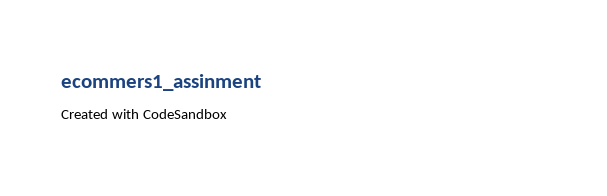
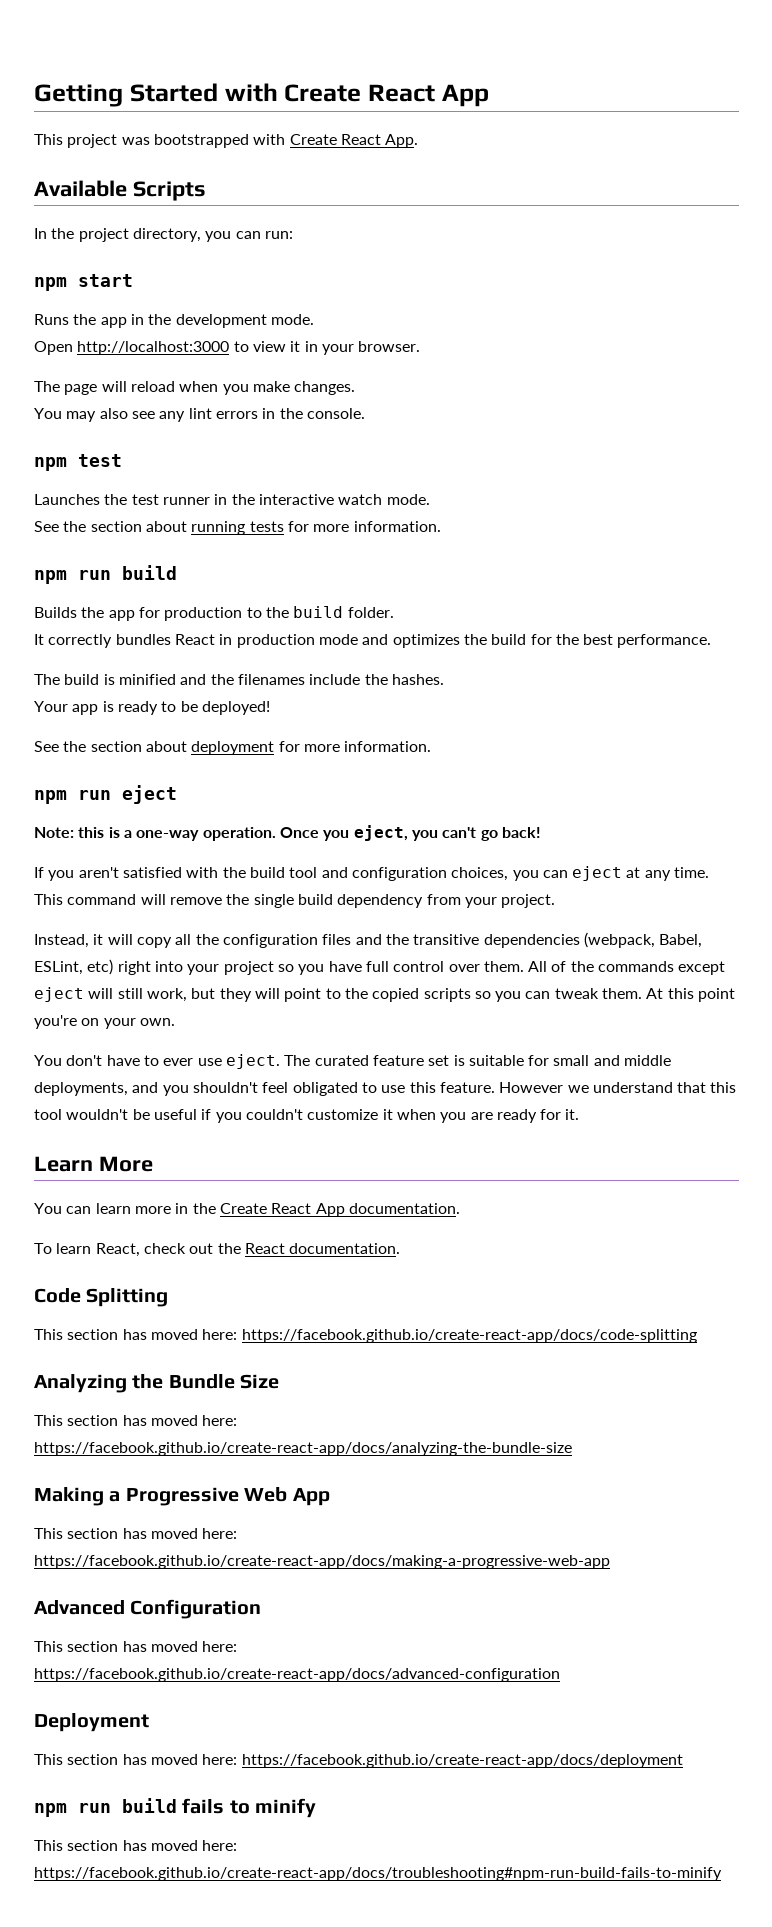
[61,74,261,91] [61,109,227,119] ecommers1_assinment // Created with CodeSandbox -> [34,83,489,107] [34,134,419,148] [34,180,206,201] [34,228,293,242] [34,274,133,291] [34,314,314,328] [34,341,421,355] [34,381,356,395] [34,408,365,422] [34,454,122,471] [34,494,430,505] [34,521,441,535] [34,565,177,584] [34,606,394,621] [34,634,712,648] [34,674,444,685] [34,701,270,715] [34,741,432,755] [34,785,177,804] [34,825,541,841] [34,866,710,881] [34,894,556,908] [34,932,703,948] [34,959,726,975] [34,987,736,1002] [34,1015,175,1029] [34,1054,672,1069] [34,1082,737,1096] [34,1109,580,1123] [34,1156,153,1172] [34,1203,460,1217] [34,1243,401,1257] [34,1288,169,1307] [34,1329,697,1343] [34,1374,280,1393] [34,1415,238,1426] [34,1442,572,1456] [34,1487,330,1506] [34,1528,238,1539] [34,1555,610,1569] [34,1599,262,1619] [34,1641,238,1652] [34,1668,560,1682] [34,1713,149,1732] [34,1754,683,1768] [34,1798,317,1818] [34,1840,238,1851] [34,1867,722,1881] Getting Started with Create React App // This project was bootstrapped with Create React App. // Available Scripts // In the project directory, you can run: // npm start // Runs the app in the development mode. // Open http://localhost:3000 to view it in your browser. // The page will reload when you make changes. // You may also see any lint errors in the console. // npm test // Launches the test runner in the interactive watch mode. // See the section about running tests for more information. // npm run build // Builds the app for production to the build folder. // It correctly bundles React in production mode and optimizes the build for the best performance. // The build is minified and the filenames include the hashes. // Your app is ready to be deployed! // See the section about deployment for more information. // npm run eject // Note: this is a one-way operation. Once you eject, you can't go back! // If you aren't satisfied with the build tool and configuration choices, you can eject at any time. This command will remove the single build dependency from your project. // Instead, it will copy all the configuration files and the transitive dependencies (webpack, Babel, ESLint, etc) right into your project so you have full control over them. All of the commands except eject will still work, but they will point to the copied scripts so you can tweak them. At this point you're on your own. // You don't have to ever use eject. The curated feature set is suitable for small and middle deployments, and you shouldn't feel obligated to use this feature. However we understand that this tool wouldn't be useful if you couldn't customize it when you are ready for it. // Learn More // You can learn more in the Create React App documentation. // To learn React, check out the React documentation. // Code Splitting // This section has moved here: https://facebook.github.io/create-react-app/docs/code-splitting // Analyzing the Bundle Size // This section has moved here: https://facebook.github.io/create-react-app/docs/analyzing-the-bundle-size // Making a Progressive Web App // This section has moved here: https://facebook.github.io/create-react-app/docs/making-a-progressive-web-app // Advanced Configuration // This section has moved here: https://facebook.github.io/create-react-app/docs/advanced-configuration // Deployment // This section has moved here: https://facebook.github.io/create-react-app/docs/deployment // npm run build fails to minify // This section has moved here: https://facebook.github.io/create-react-app/docs/troubleshooting#npm-run-build-fails-to-minify

